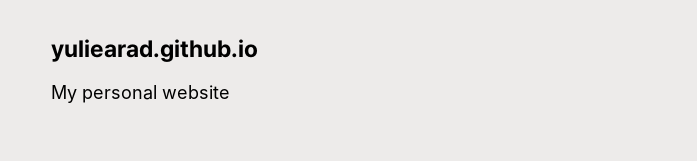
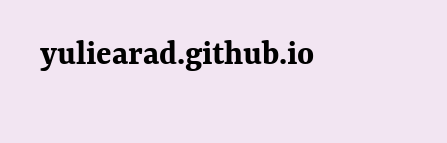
[51,85,230,103] // My personal website -> (314, 55) none

